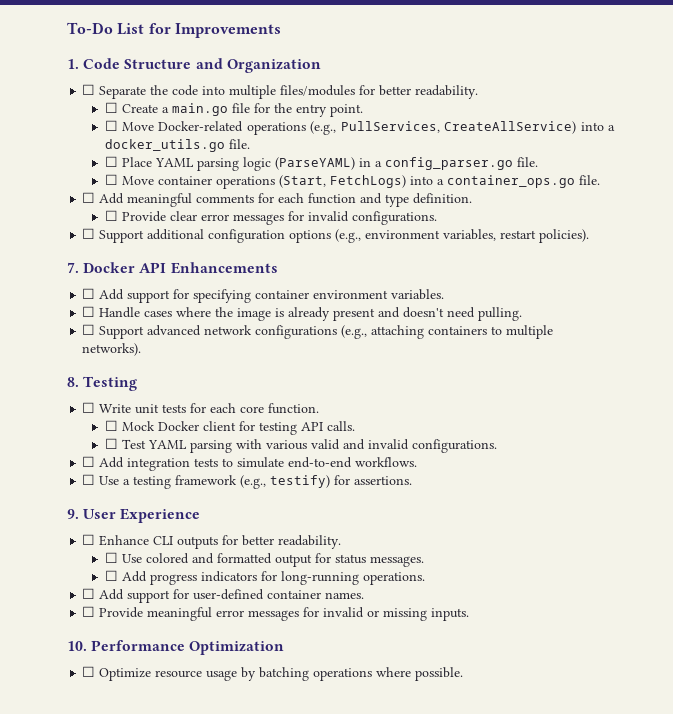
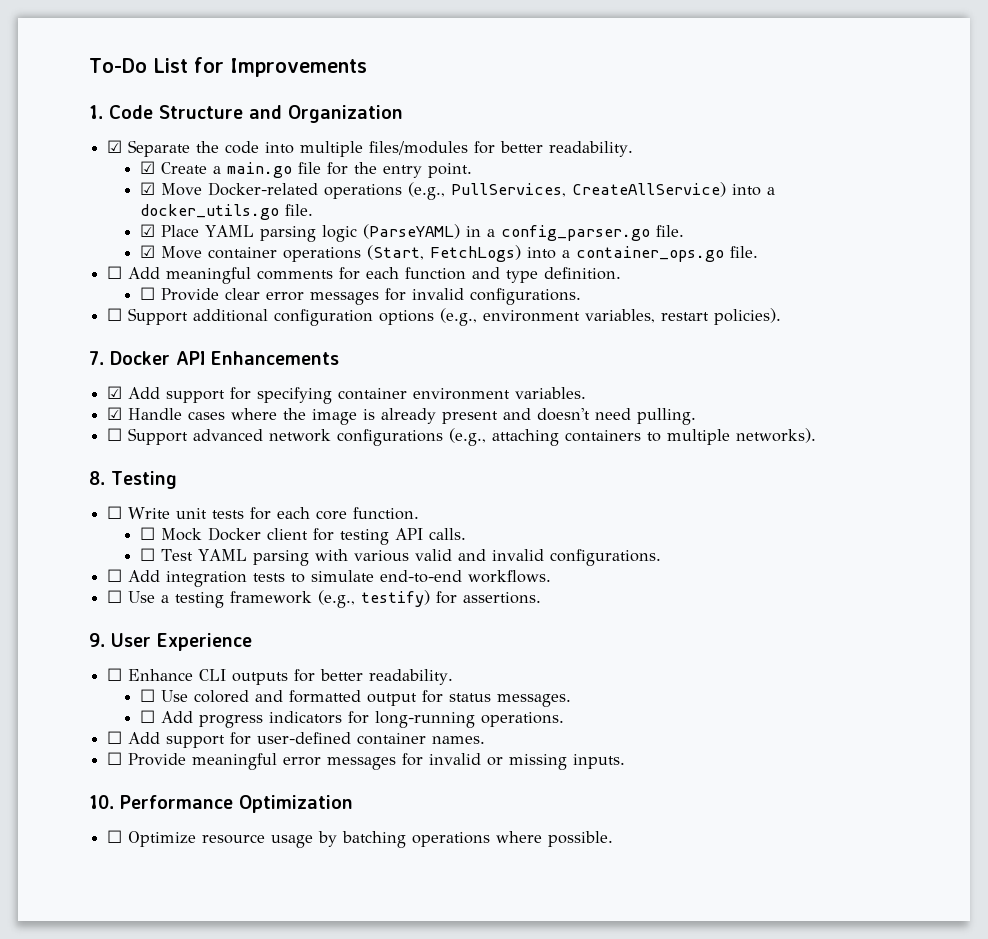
[82,84,96,95] ☐ -> [107,140,123,153] ☑
[104,102,118,113] ☐ -> [139,161,155,174] ☑
[104,120,118,131] ☐ -> [139,182,155,195] ☑
[104,156,118,167] ☐ -> [139,224,155,237] ☑
[104,174,118,185] ☐ -> [139,245,155,258] ☑
[82,288,96,299] ☐ -> [107,386,123,399] ☑
[82,306,96,317] ☐ -> [107,407,123,420] ☑

